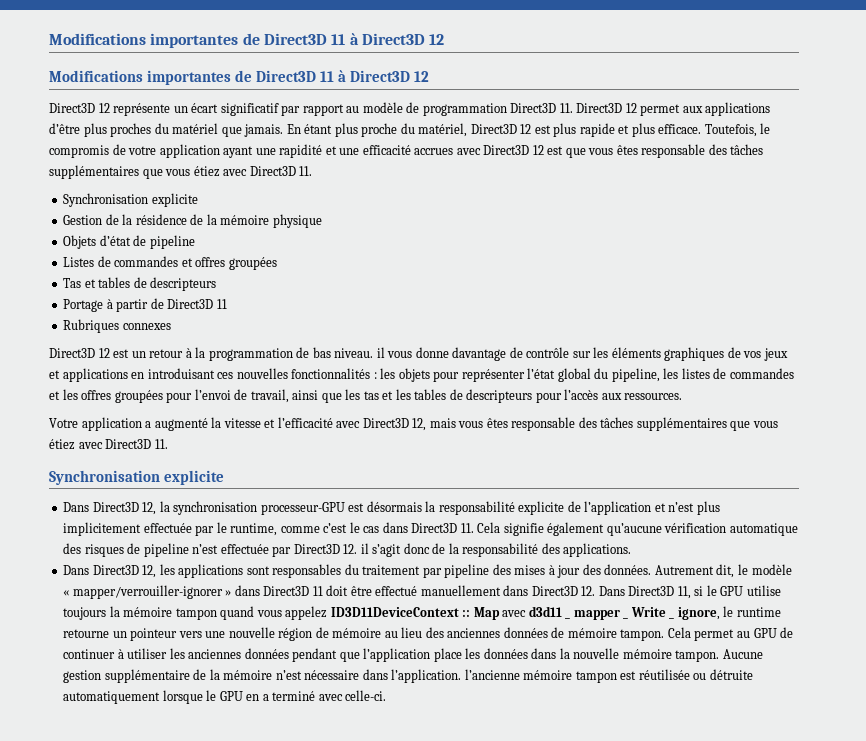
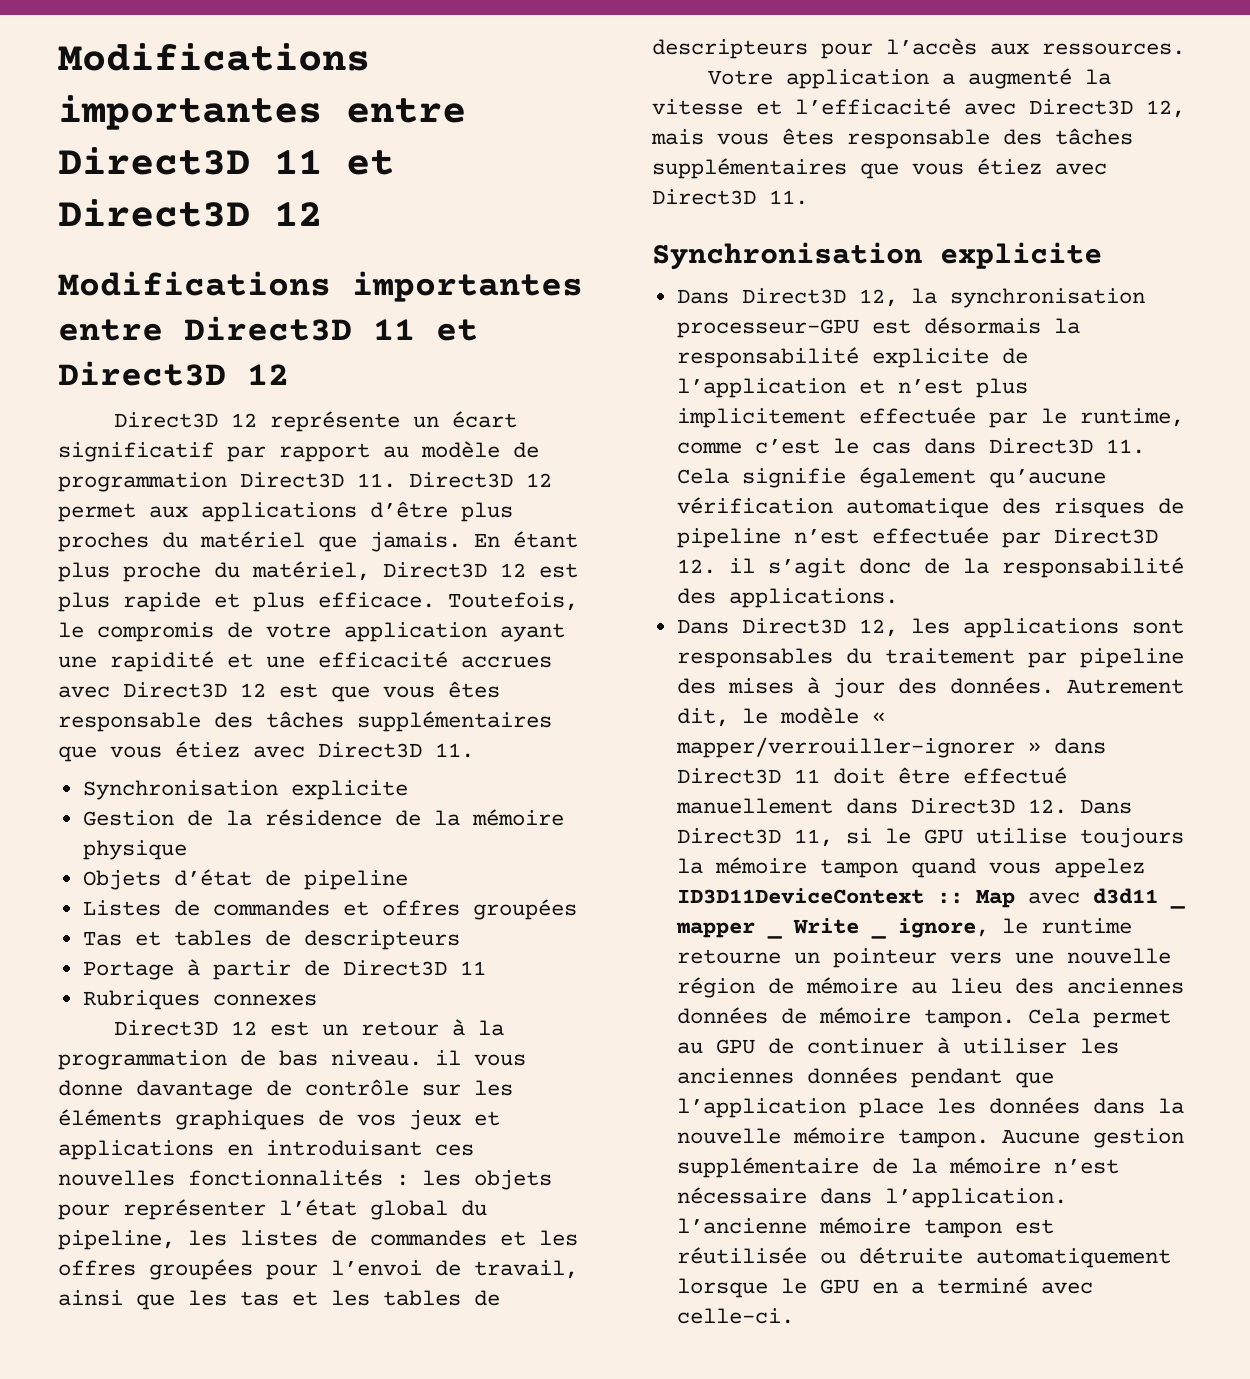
[49,33,359,48] Modifications importantes de Direct3D 11 à -> [58,43,370,71] [58,95,466,130] [58,147,394,175] Modifications importantes entre Direct3D 11 et
[235,70,347,82] de Direct3D 11 à -> [58,316,478,341] entre Direct3D 11 et

